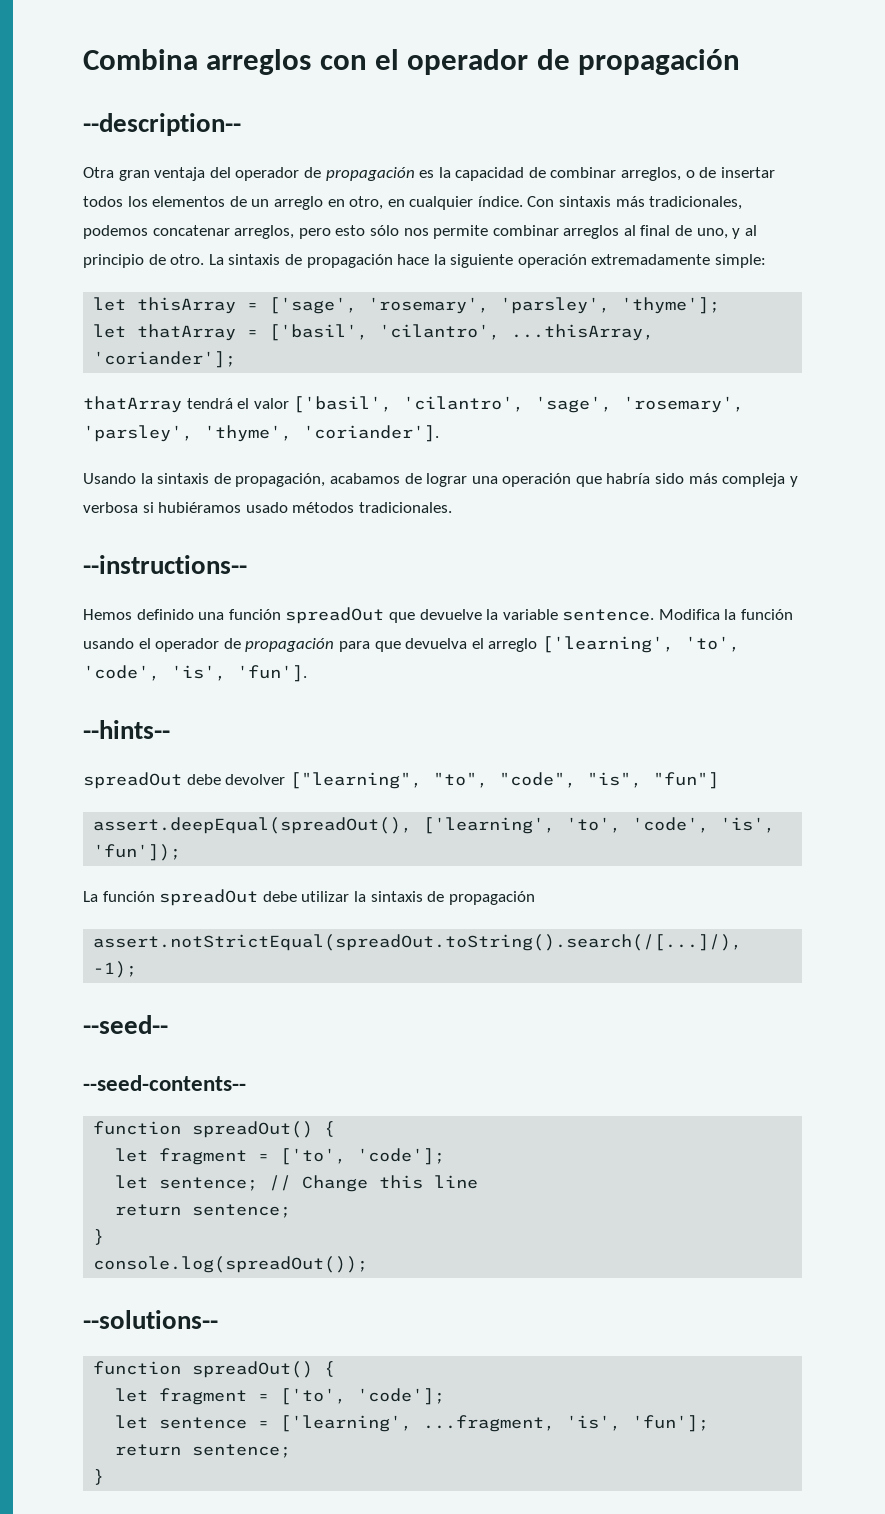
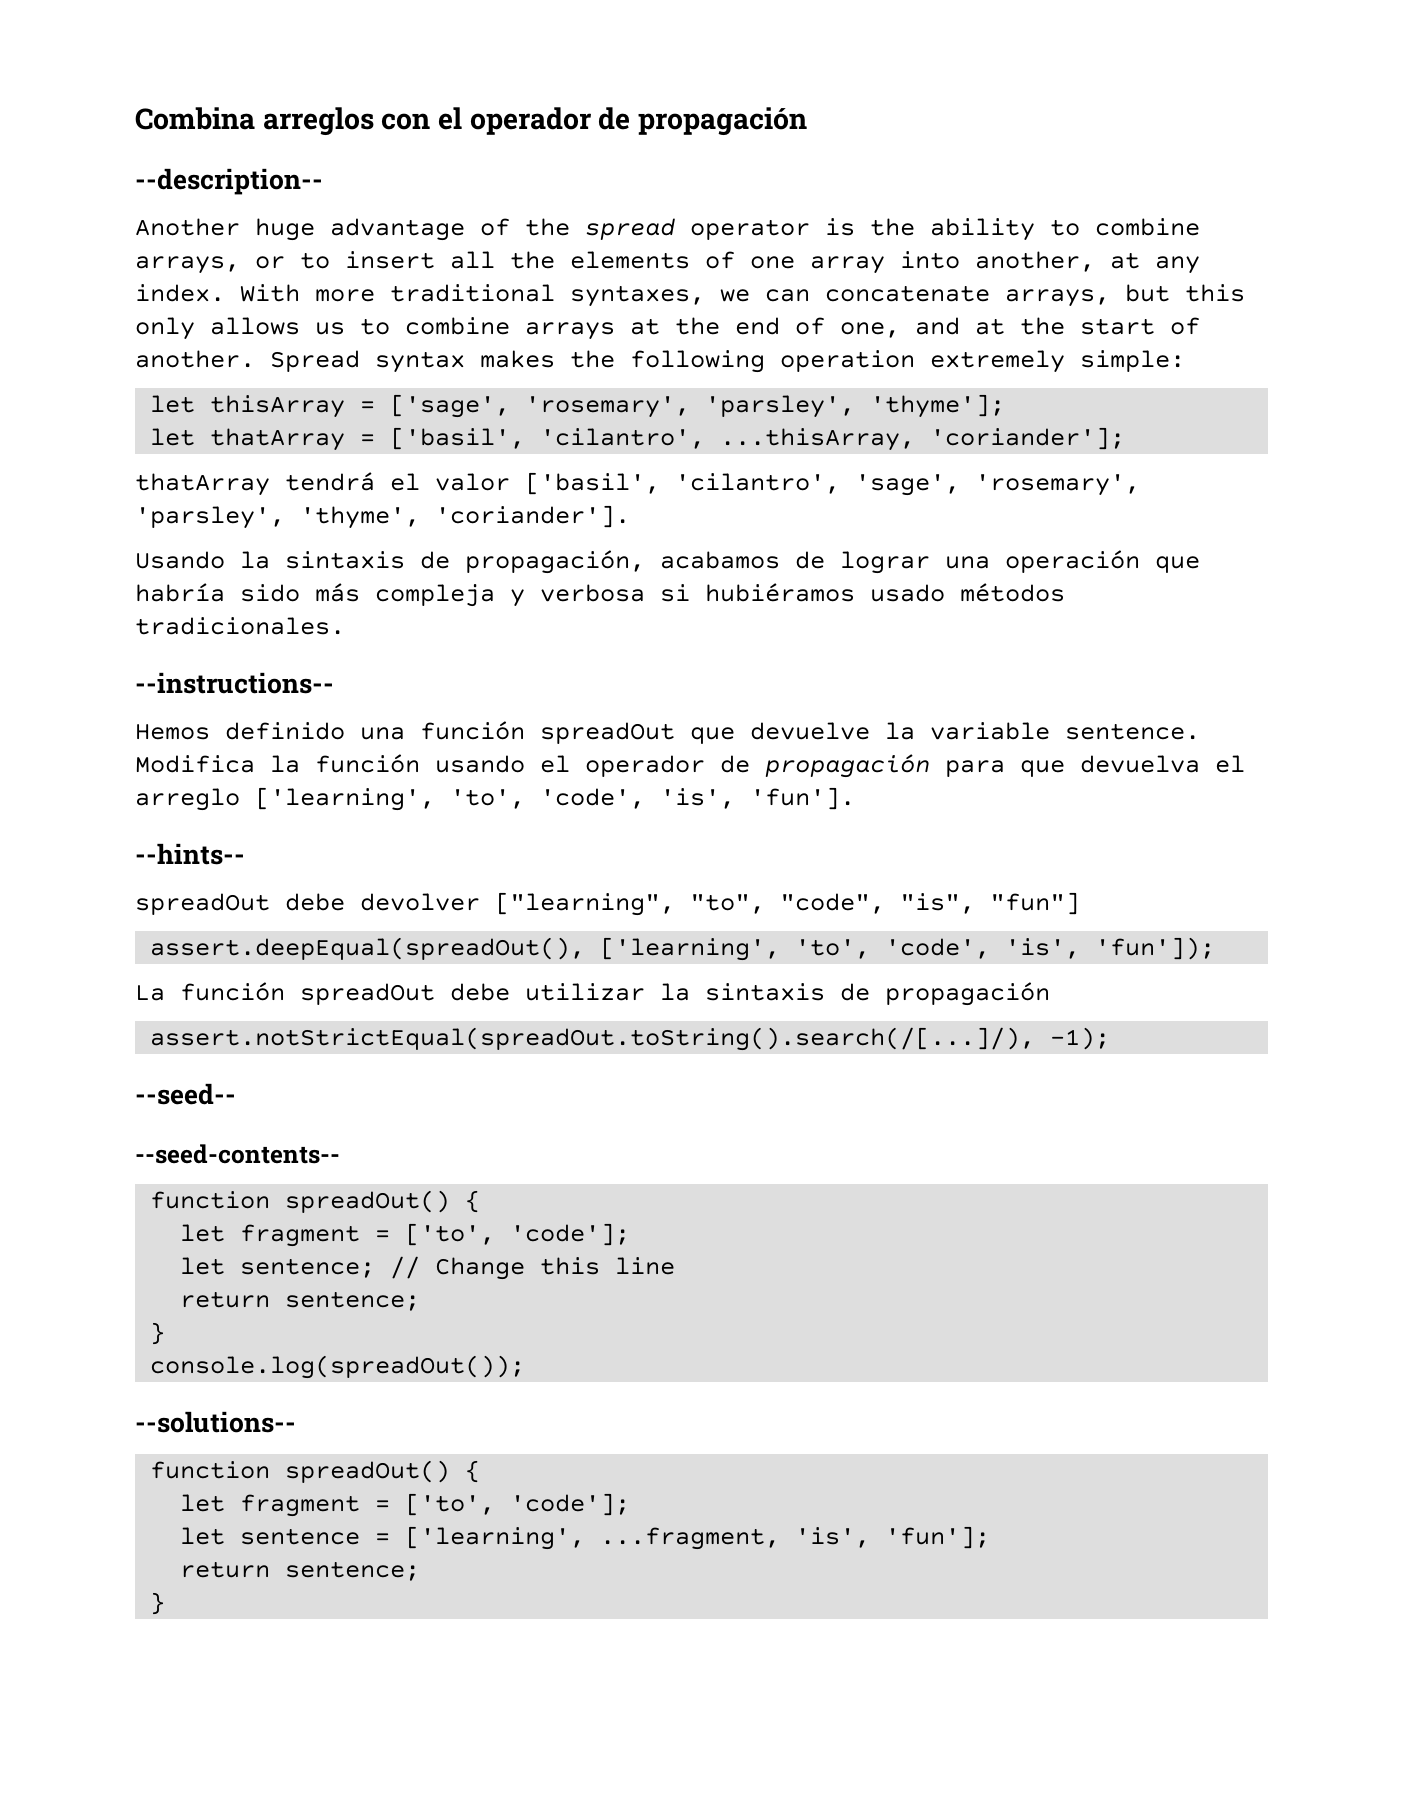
[83,167,775,181] [83,196,743,210] [83,225,757,239] [83,254,711,268] Otra gran ventaja del operador de propagación es la capacidad de combinar arreglos, o de insertar todos los elementos de un arreglo en otro, en cualquier índice. Con sintaxis más tradicionales, podemos concatenar arreglos, pero esto sólo nos permite combinar arreglos al final de uno, y al principio de otro. La sintaxis de propagación hace la siguiente operación extremadamente -> [135,218,1200,241] [135,251,1200,274] [135,284,1245,307] [135,317,1200,340] [135,350,1065,373] Another huge advantage of the spread operator is the ability to combine arrays, or to insert all the elements of one array into another, at any index. With more traditional syntaxes, we can concatenate arrays, but this only allows us to combine arrays at the end of one, and at the start of another. Spread syntax makes the following operation extremely

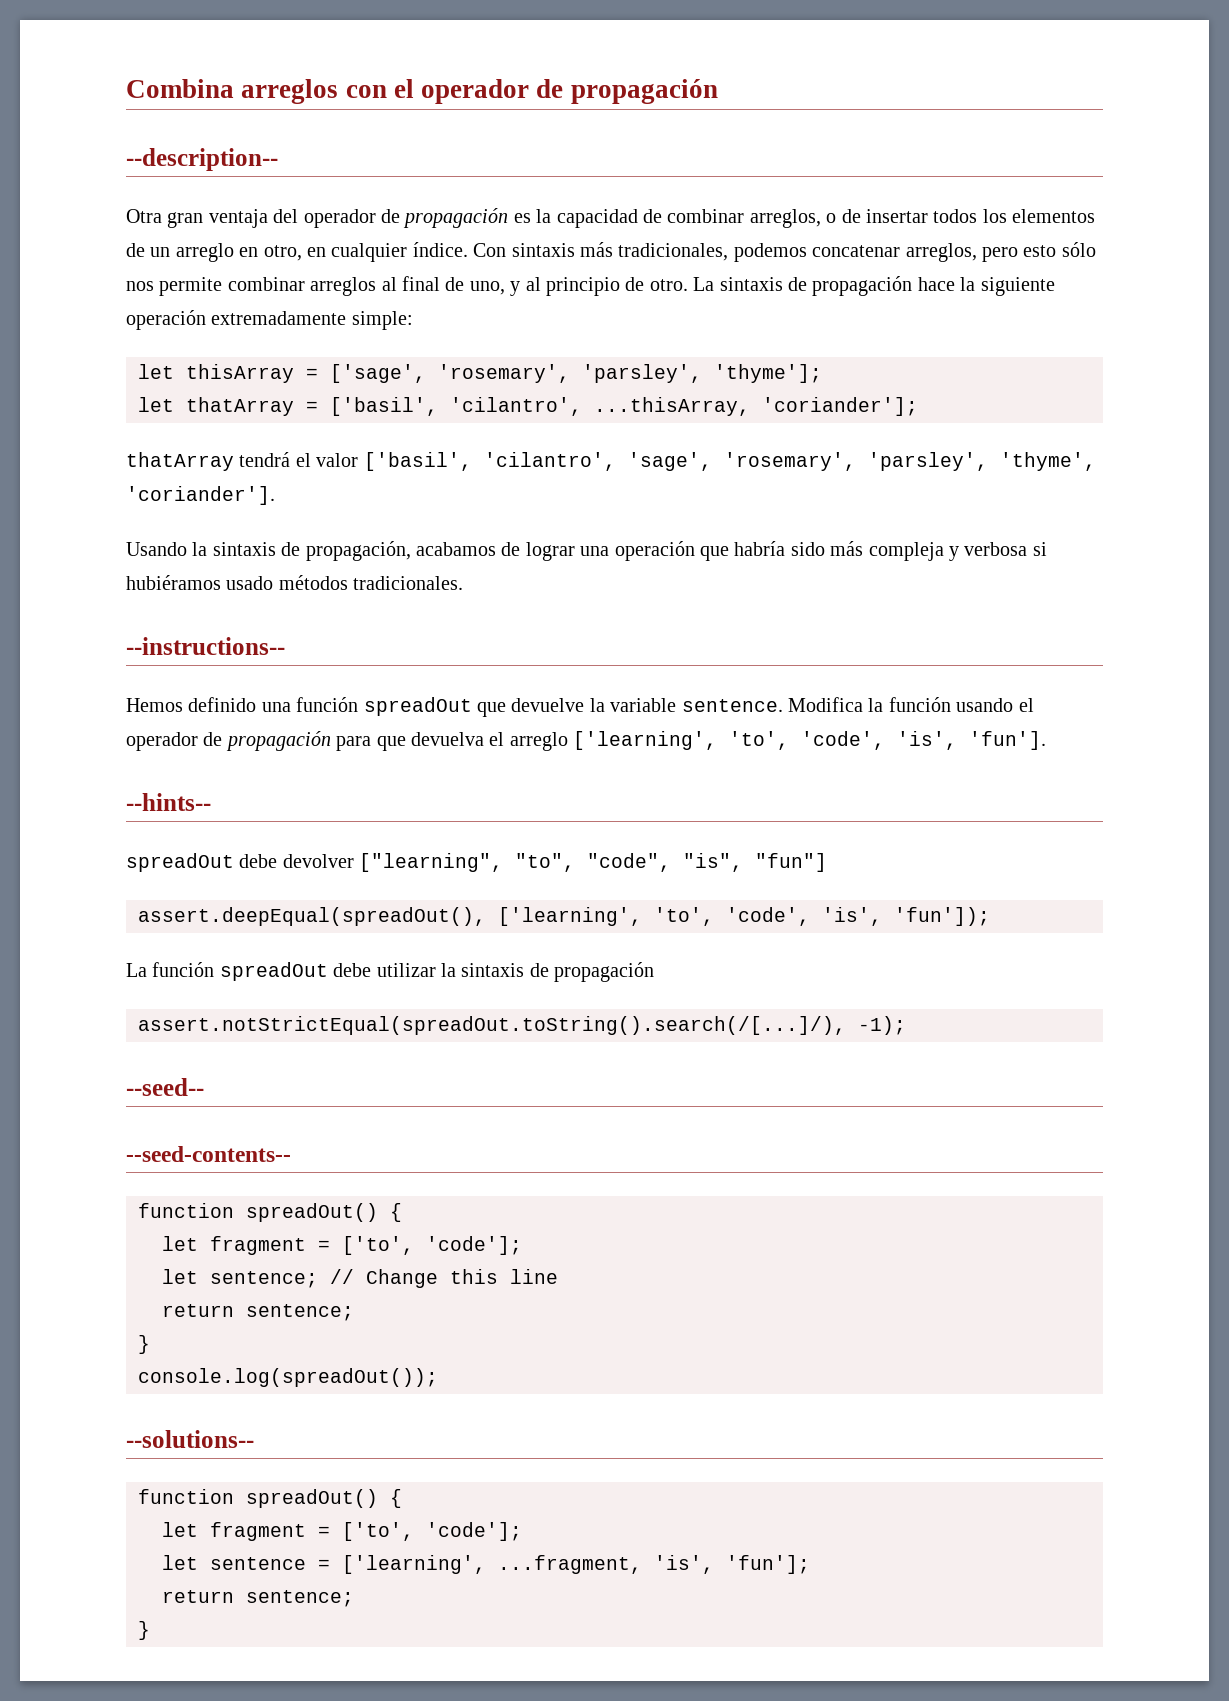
[135,218,1200,241] [135,251,1200,274] [135,284,1245,307] [135,317,1200,340] [135,350,1065,373] Another huge advantage of the spread operator is the ability to combine arrays, or to insert all the elements of one array into another, at any index. With more traditional syntaxes, we can concatenate arrays, but this only allows us to combine arrays at the end of one, and at the start of another. Spread syntax makes the following operation extremely -> [126,208,1096,228] [126,242,1096,262] [126,276,1055,296] [126,310,347,330] Otra gran ventaja del operador de propagación es la capacidad de combinar arreglos, o de insertar todos los elementos de un arreglo en otro, en cualquier índice. Con sintaxis más tradicionales, podemos concatenar arreglos, pero esto sólo nos permite combinar arreglos al final de uno, y al principio de otro. La sintaxis de propagación hace la siguiente operación extremadamente

